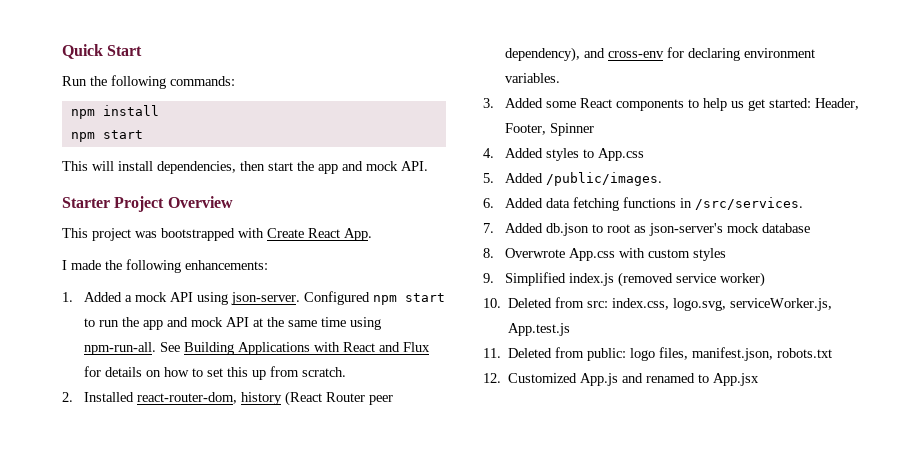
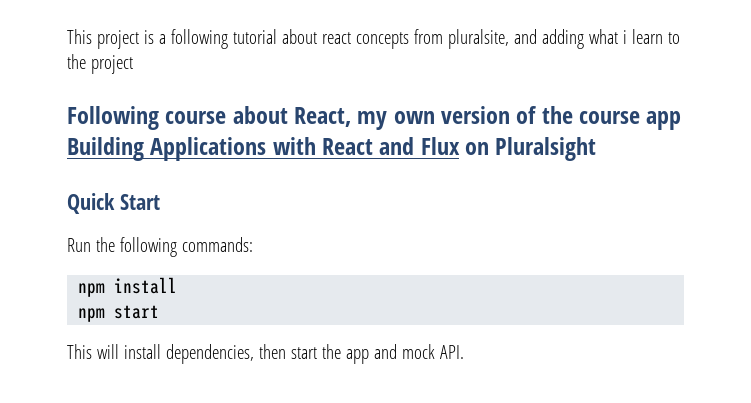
(62, 51) none -> [67,29,680,49] [67,54,133,74] [67,106,682,130] [67,137,597,161] This project is a following tutorial about react concepts from pluralsite, and adding what i learn to the project // Following course about React, my own version of the course app Building Applications with React and Flux on Pluralsight //
[62,196,233,212] [62,228,372,241] [62,259,268,273] [62,291,445,305] [83,317,381,330] [83,342,430,355] [83,366,346,380] [62,391,393,406] [504,47,815,62] [504,73,560,83] [483,98,859,111] [504,123,594,136] [483,148,644,161] [483,172,662,186] [483,197,803,211] [483,223,810,236] [483,248,726,261] [483,272,765,287] [483,297,833,311] [508,323,571,336] [483,347,833,361] [483,373,760,386] // Starter Project Overview // This project was bootstrapped with Create React App. // I made the following enhancements: // 1. Added a mock API using json-server. Configured npm start to run the app and mock API at the same time using npm-run-all. See Building Applications with React and Flux for details on how to set this up from scratch. // 2. Installed react-router-dom, history (React Router peer dependency), and cross-env for declaring environment variables. // 3. Added some React components to help us get started: Header, Footer, Spinner // 4. Added styles to App.css // 5. Added /public/images. // 6. Added data fetching functions in /src/services. // 7. Added db.json to root as json-server's mock database // 8. Overwrote App.css with custom styles // 9. Simplified index.js (removed service worker) // 10. Deleted from src: index.css, logo.svg, serviceWorker.js, App.test.js // 11. Deleted from public: logo files, manifest.json, robots.txt // 12. Customized App.js and renamed to App.jsx -> (464, 352) none

